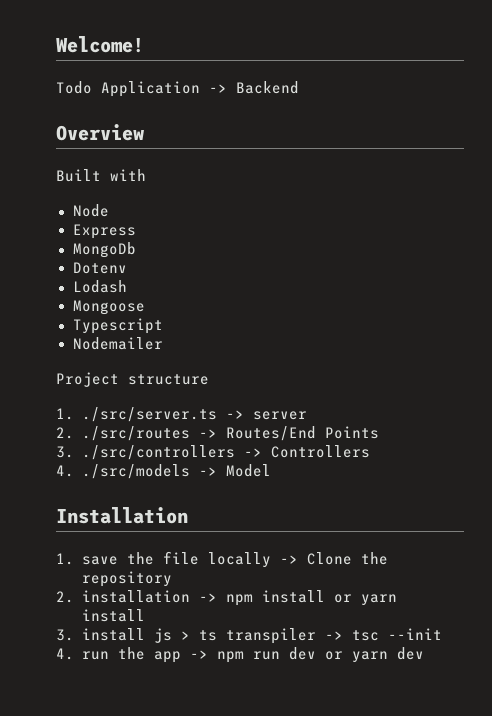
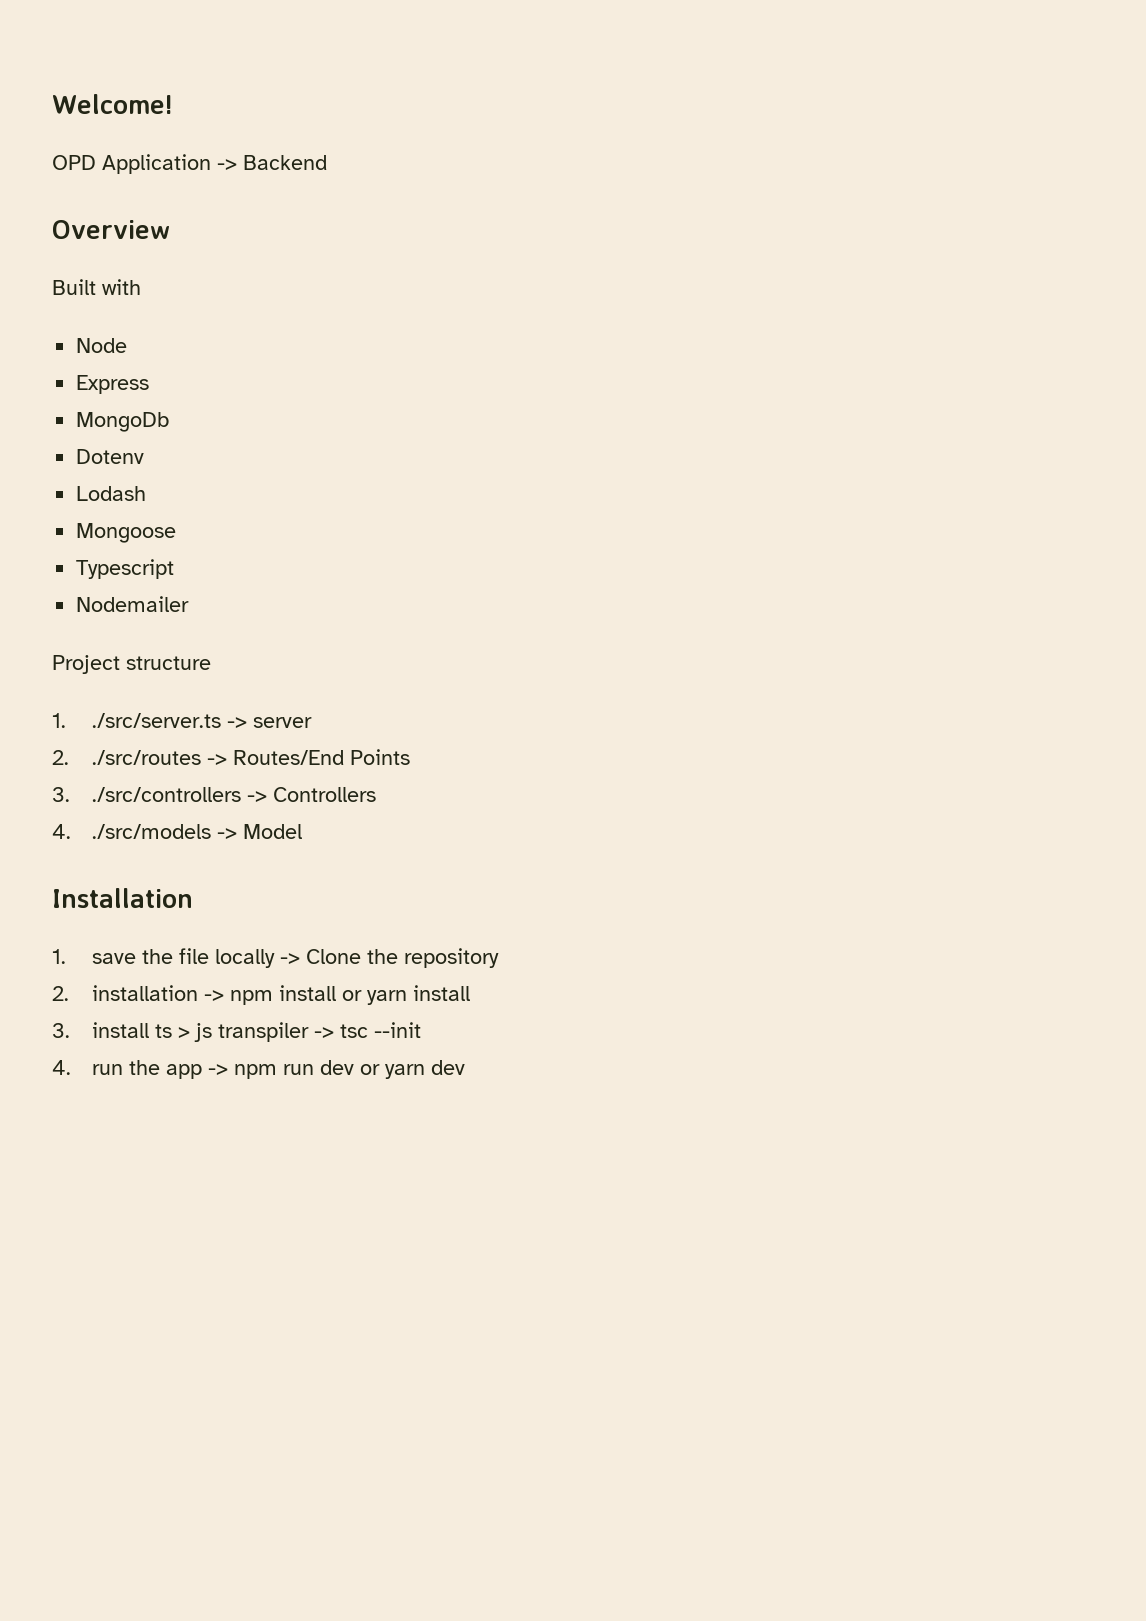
[56,81,92,94] Todo -> [52,155,96,170] OPD
[153,628,217,643] js > ts -> [155,1023,213,1042] ts > js

